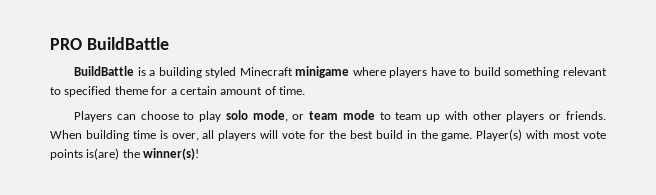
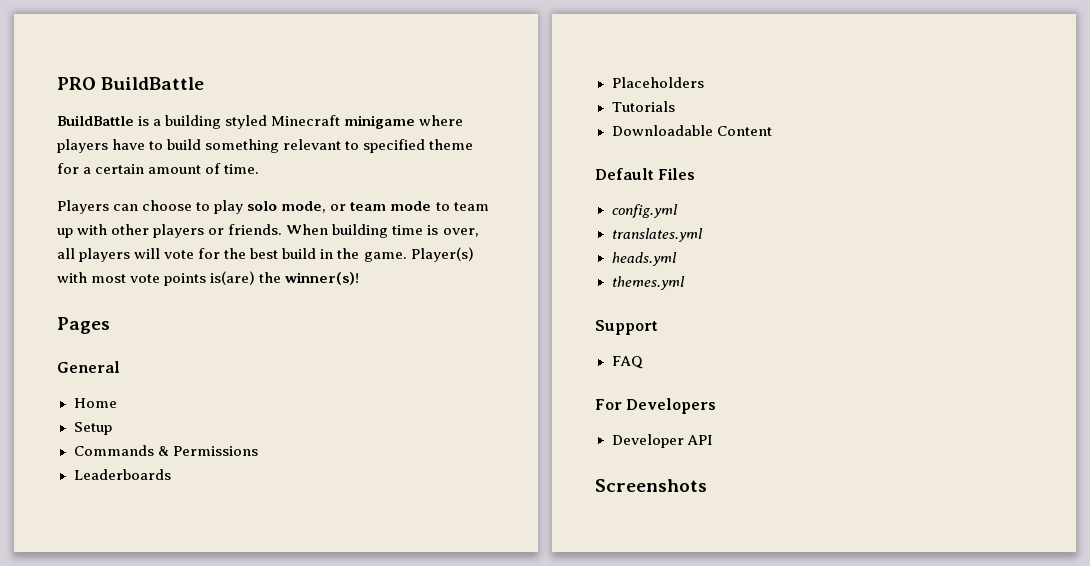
(200, 154) none -> [57,317,110,334] [57,361,120,373] [73,398,117,408] [73,422,112,435] [73,445,258,456] [73,469,171,480] [611,77,704,88] [611,101,675,112] [611,125,772,136] [595,168,696,180] [611,204,678,218] [611,228,703,242] [611,252,677,266] [611,276,685,290] [595,320,658,335] [611,356,643,369] [595,398,717,414] [611,434,713,448] [595,479,707,492] // Pages // General // Home // Setup // Commands & Permissions // Leaderboards // Placeholders // Tutorials // Downloadable Content // Default Files // config.yml // translates.yml // heads.yml // themes.yml // Support // FAQ // For Developers // Developer API // Screenshots

